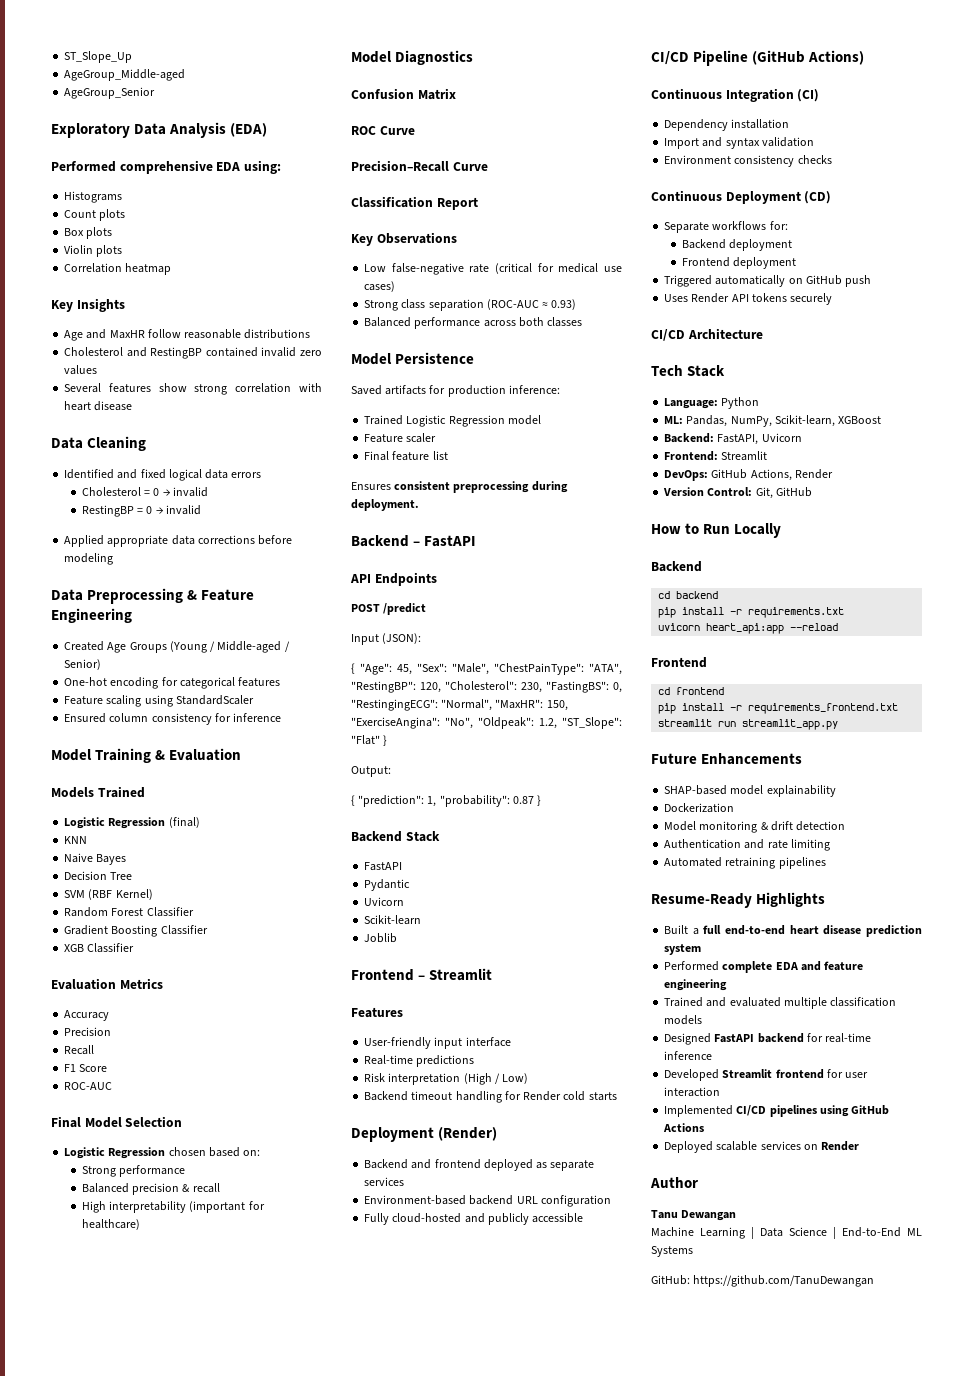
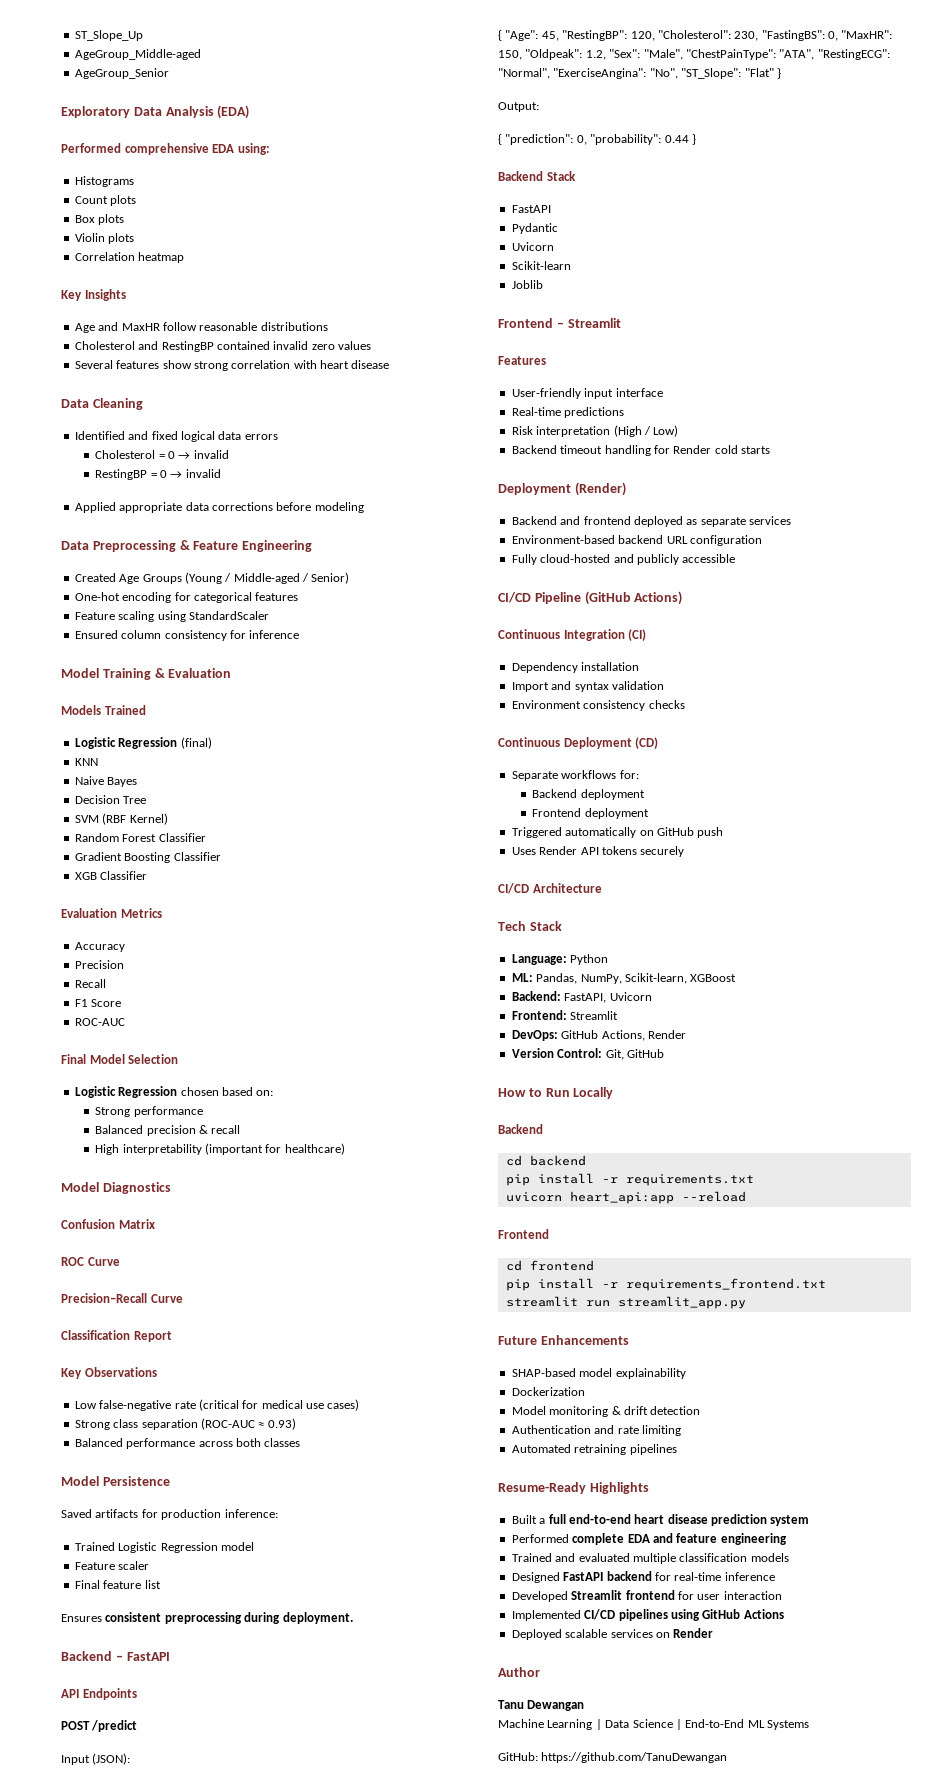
[417,663,622,675] "Sex": "Male", "ChestPainType": "ATA", -> (559, 36) none
[351,699,568,711] [351,717,557,729] "RestingingECG": "Normal", "MaxHR": 150, "ExerciseAngina": "No", "Oldpeak": 1.2, -> [841,30,893,39] [498,49,890,60] [498,68,678,79] "MaxHR": 150, "Oldpeak": 1.2, "Sex": "Male", "ChestPainType": "ATA", "RestingECG": "Normal", "ExerciseAngina": "No",
[427,795,534,807] 1, "probability": 0.87 -> [576,134,689,145] 0, "probability": 0.44

